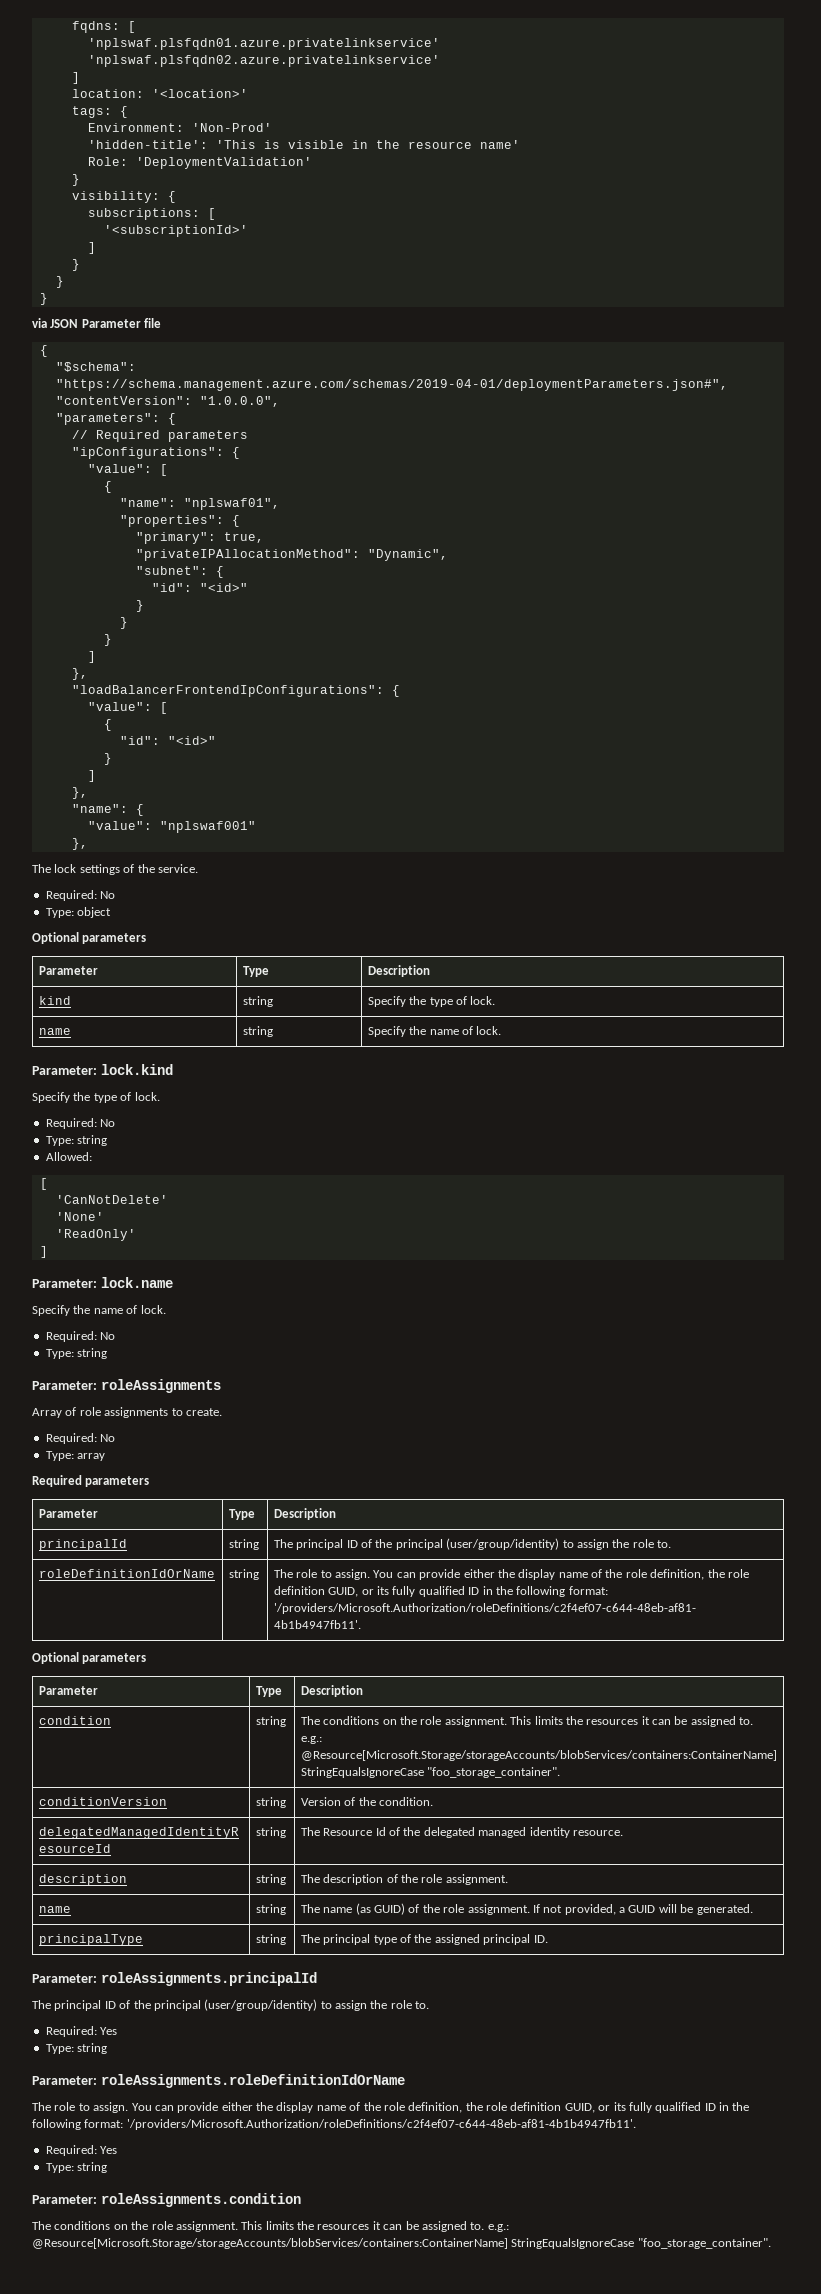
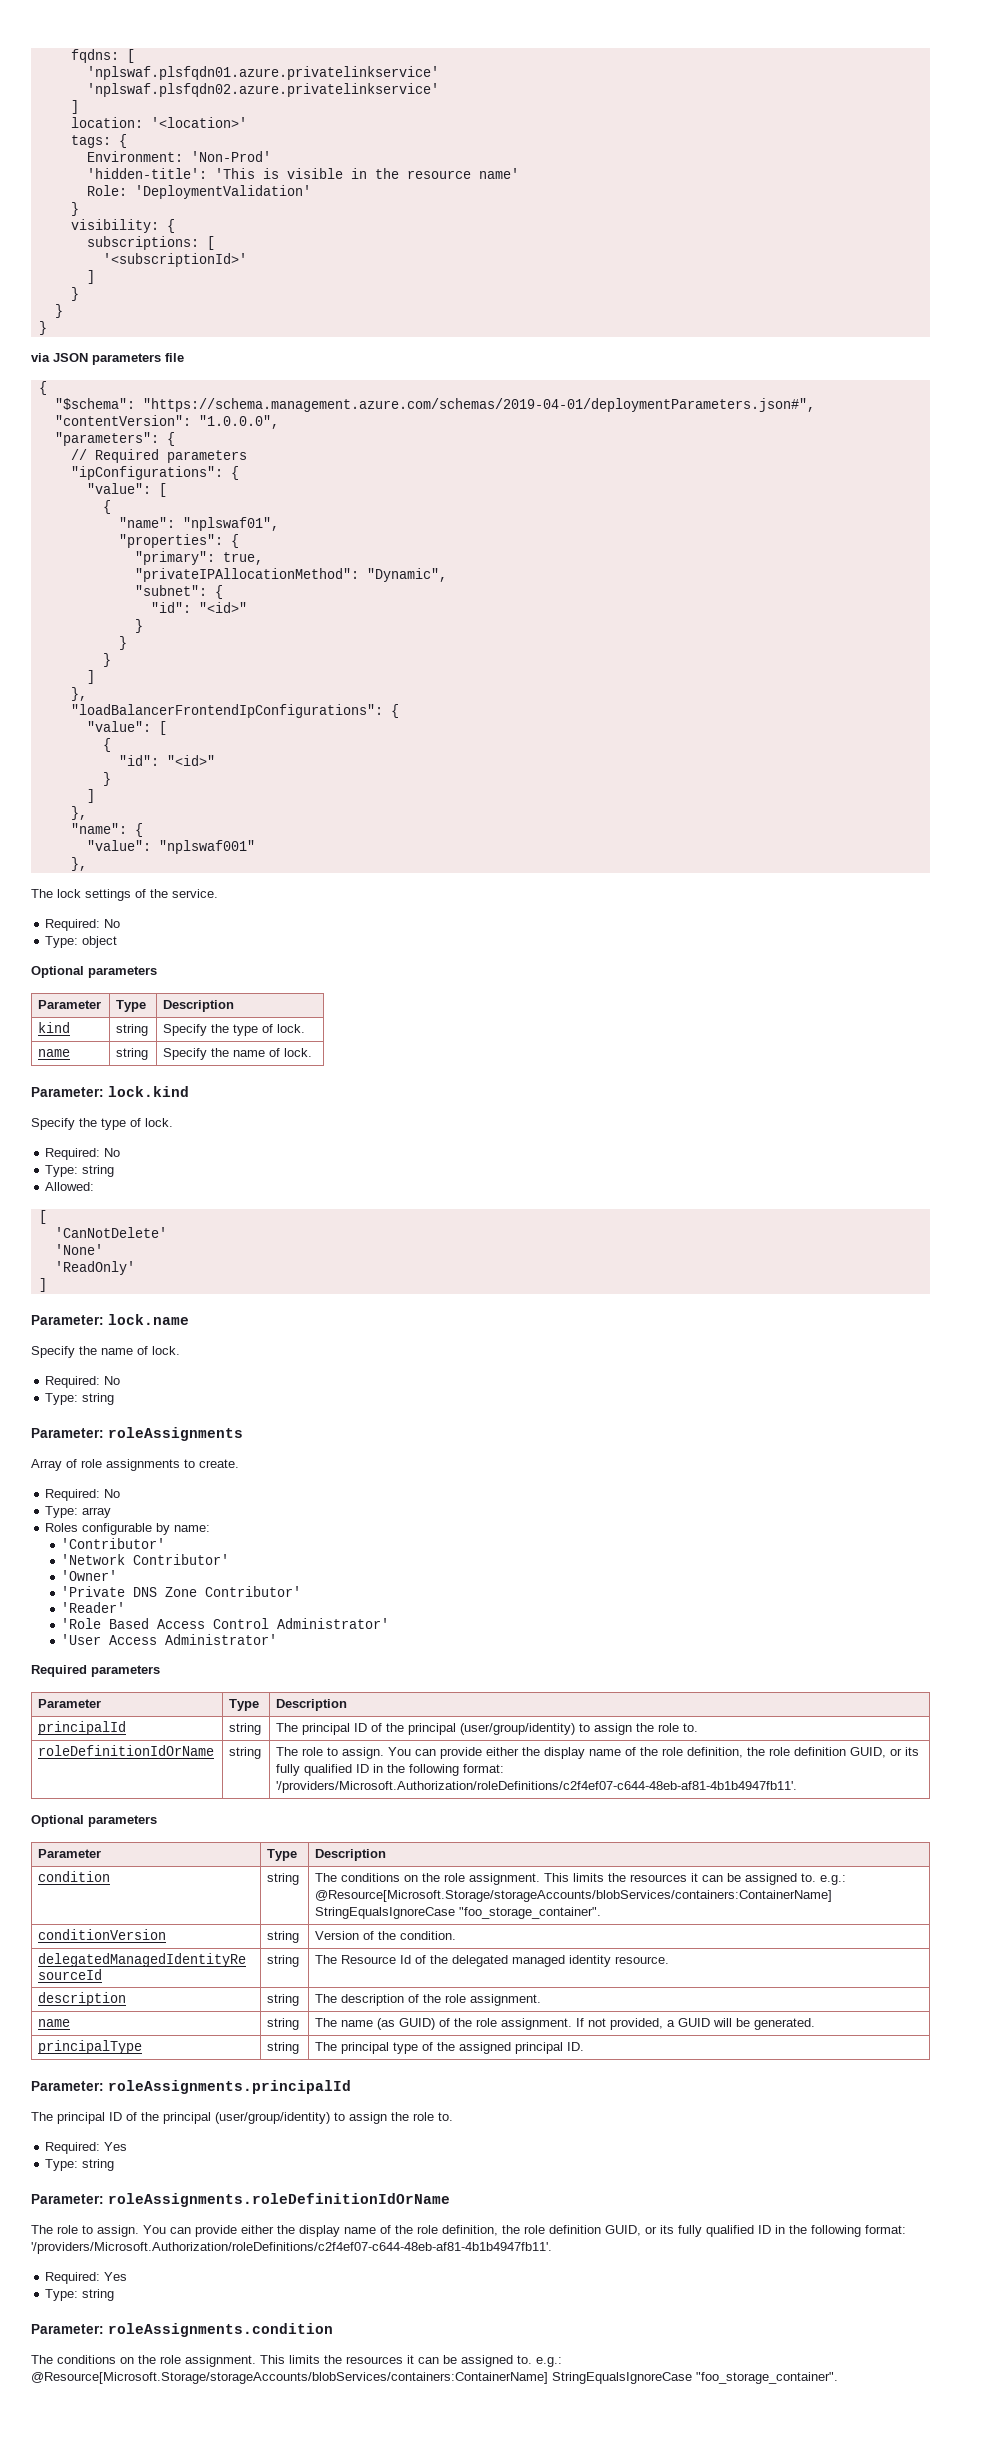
[81,319,141,328] Parameter -> [92,353,161,365] parameters
(106, 1457) none -> [45,1523,211,1535] [61,1538,166,1549] [61,1554,230,1565] [61,1570,118,1581] [61,1586,302,1597] [61,1602,126,1613] [61,1618,390,1629] [61,1634,278,1645] // Roles configurable by name: // 'Contributor' // 'Network Contributor' // 'Owner' // 'Private DNS Zone Contributor' // 'Reader' // 'Role Based Access Control Administrator' // 'User Access Administrator'

